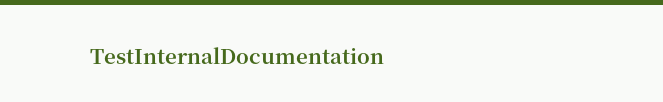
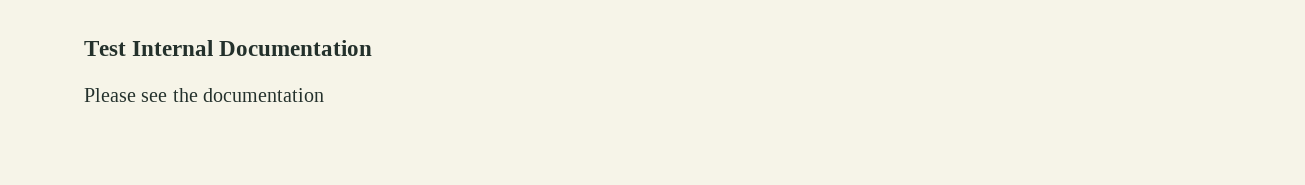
[90,47,384,64] TestInternalDocumentation -> [84,40,373,56] [84,88,325,102] Test Internal Documentation // Please see the documentation

